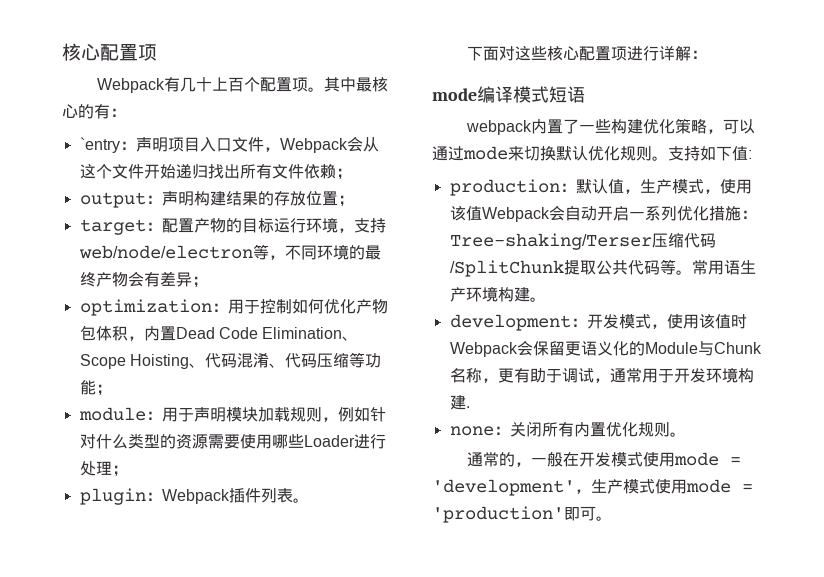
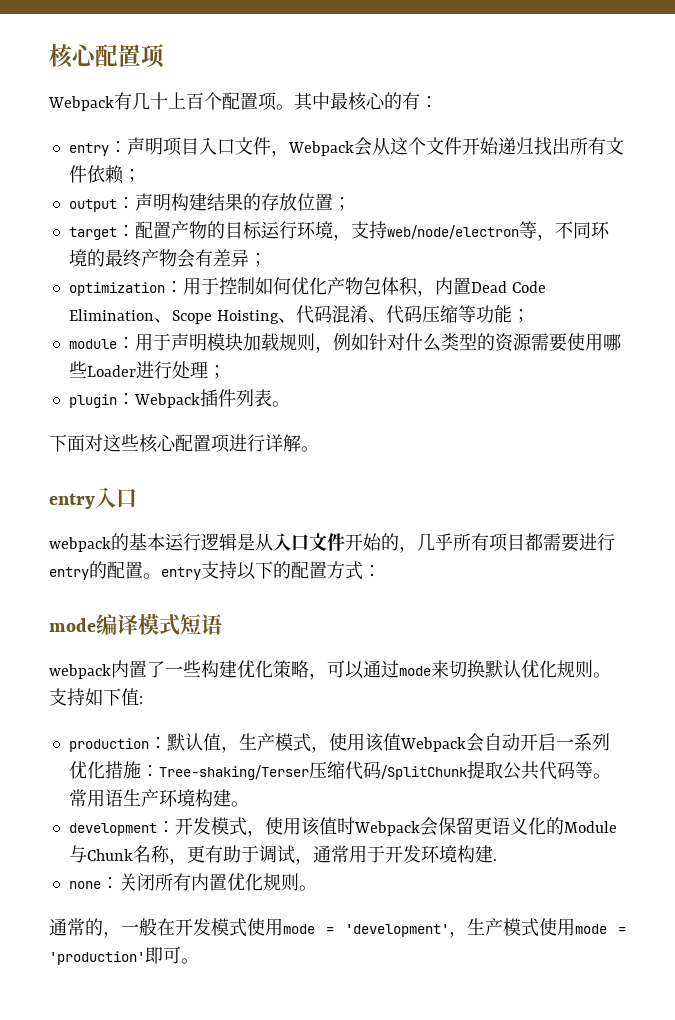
[79,137,120,153] `entry -> [68,143,109,156] entry
(691, 53) none -> [301,446,319,452] [49,487,137,509] [49,533,615,553] [49,561,363,580] 。 // entry入口 // webpack的基本运行逻辑是从入口文件开始的，几乎所有项目都需要进行entry的配置。entry支持以下的配置方式

